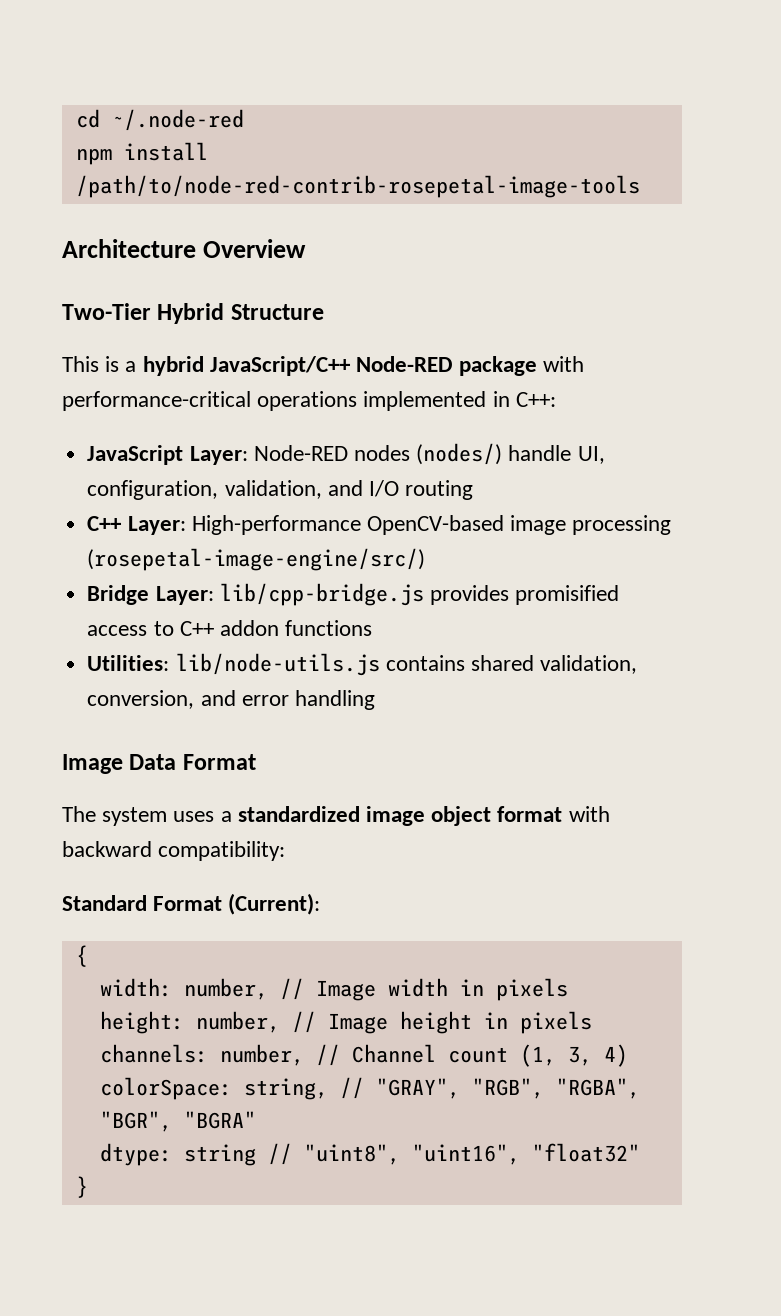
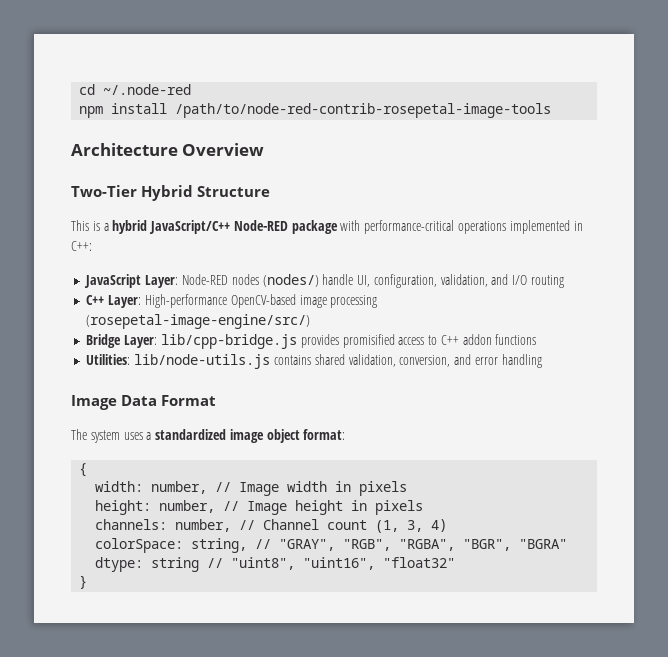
[497,806,610,822] [62,841,286,861] [62,893,321,915] format with backward compatibility: // Standard Format (Current): -> [303,429,346,440] format:

